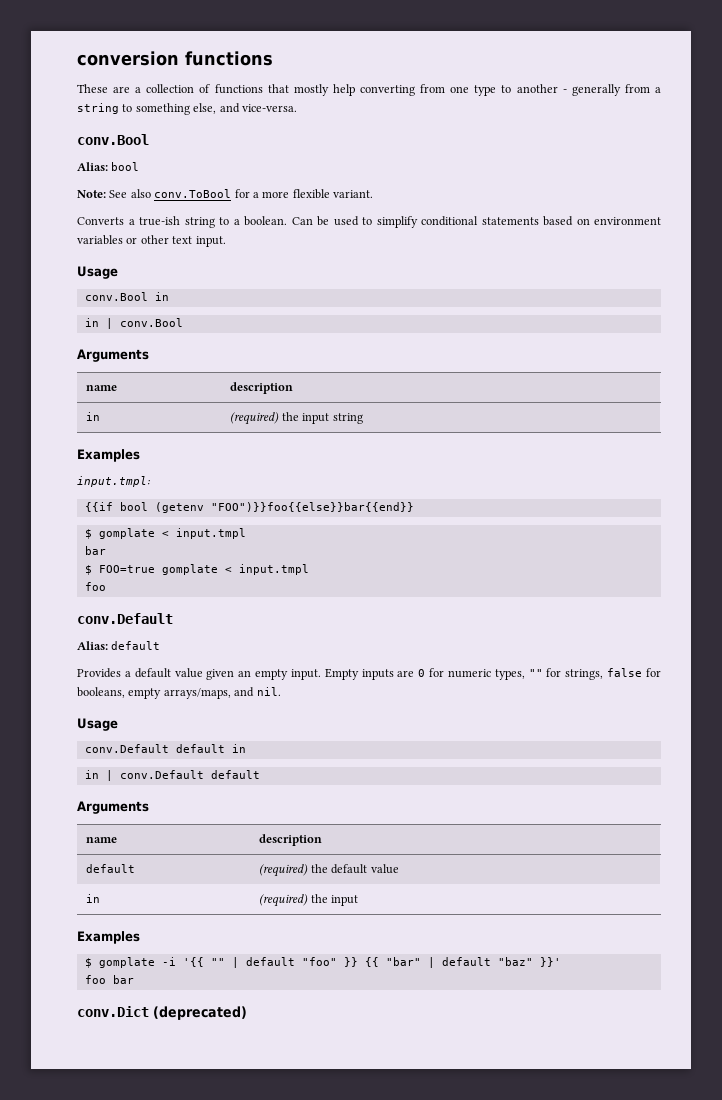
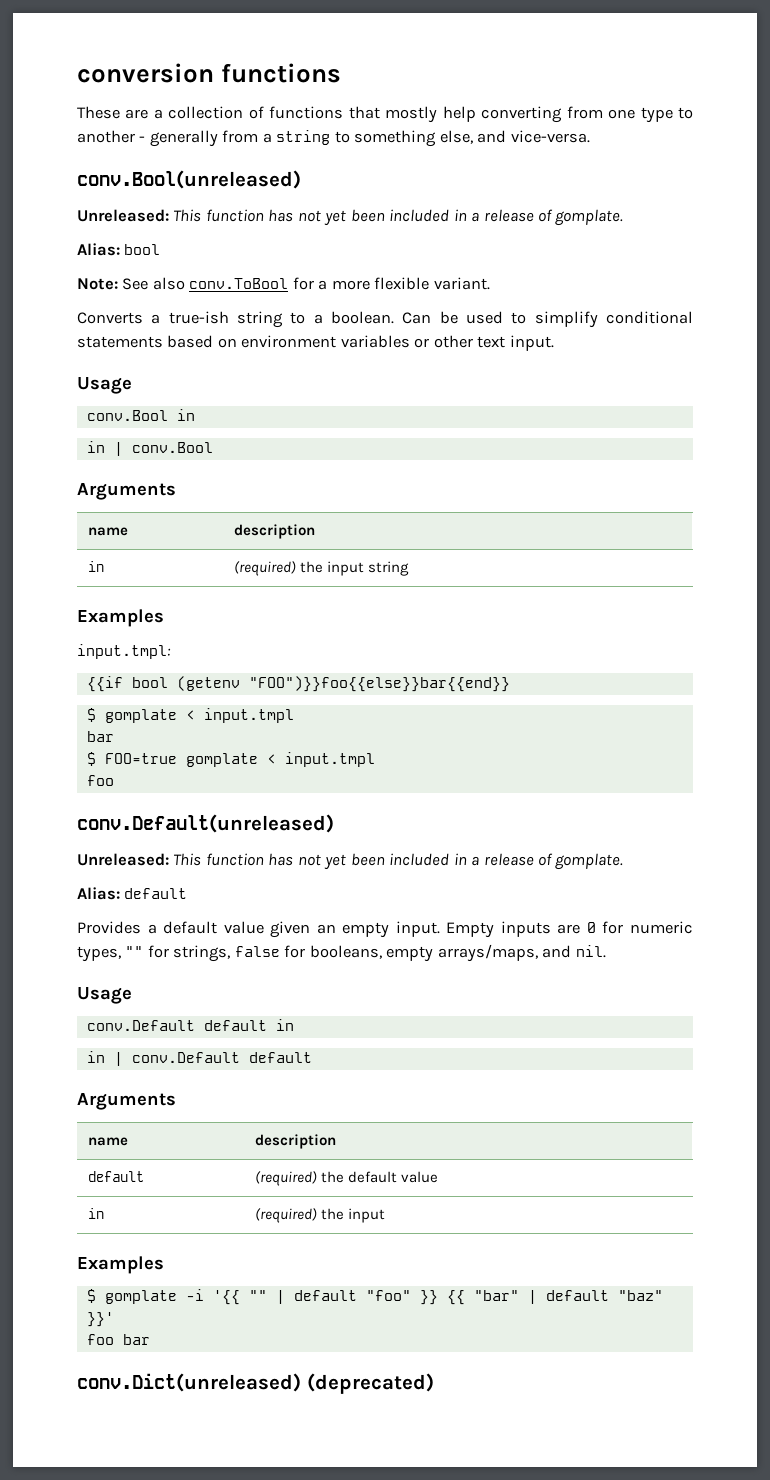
[77,134,149,145] conv.Bool -> [77,170,301,189] [77,209,624,226] conv.Bool(unreleased) // Unreleased: This function has not yet been included in a release of gomplate.
[77,613,173,624] conv.Default -> [77,814,334,833] [77,853,624,870] conv.Default(unreleased) // Unreleased: This function has not yet been included in a release of gomplate.
[77,1006,149,1017] conv.Dict -> [77,1373,301,1392] conv.Dict(unreleased)

